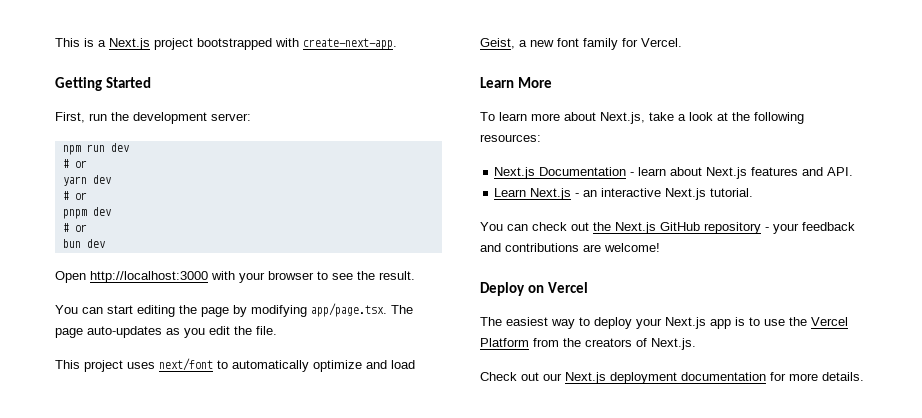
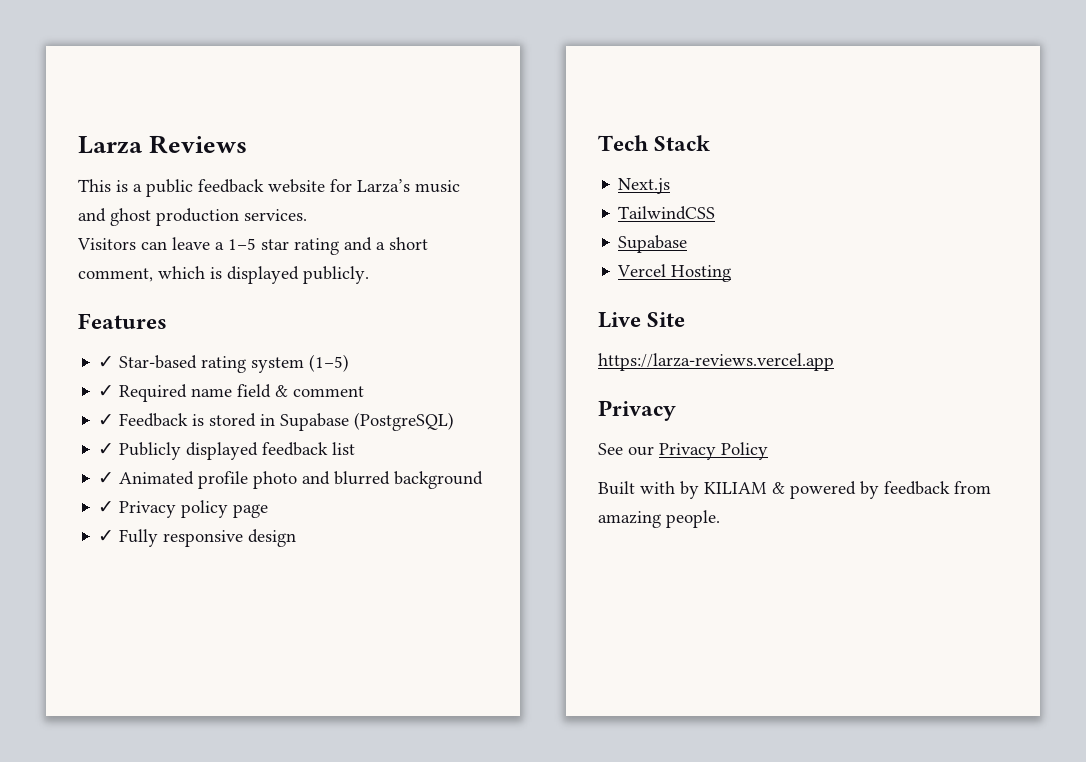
(55, 42) none -> [78,135,248,154] Larza Reviews //
[109,38,397,50] [55,77,152,91] [55,112,251,124] [62,143,129,155] [62,159,87,168] [62,175,111,186] [62,191,87,200] [62,207,111,219] [62,223,87,232] [62,239,105,248] [55,271,415,283] [55,303,413,317] [55,326,277,338] [55,358,415,372] [480,38,682,50] [480,77,553,88] [480,112,804,124] [480,134,541,142] [494,167,854,179] [494,188,754,200] [480,222,855,234] [480,243,660,252] [480,282,589,296] [480,317,848,329] [480,338,696,350] [480,372,864,384] Next.js project bootstrapped with create-next-app. // Getting Started // First, run the development server: // npm run dev // # or // yarn dev // # or // pnpm dev // # or // bun dev // Open http://localhost:3000 with your browser to see the result. // You can start editing the page by modifying app/page.tsx. The page auto-updates as you edit the file. // This project uses next/font to automatically optimize and load Geist, a new font family for Vercel. // Learn More // To learn more about Next.js, take a look at the following resources: // Next.js Documentation - learn about Next.js features and API. // Learn Next.js - an interactive Next.js tutorial. // You can check out the Next.js GitHub repository - your feedback and contributions are welcome! // Deploy on Vercel // The easiest way to deploy your Next.js app is to use the Vercel Platform from the creators of Next.js. // Check out our Next.js deployment documentation for more details. -> [146,179,460,197] [78,208,307,226] [77,237,428,255] [78,266,369,284] [78,313,167,329] [98,354,350,373] [98,384,365,402] [98,412,455,431] [98,442,356,460] [98,471,484,489] [98,500,269,518] [98,529,297,547] [598,135,711,151] [618,178,671,194] [618,206,716,220] [618,235,688,253] [617,264,732,282] [598,312,686,328] [598,353,834,371] [598,400,676,421] [598,442,768,460] [598,481,991,499] [598,510,720,528] public feedback website for Larza’s music and ghost production services. // Visitors can leave a 1–5 star rating and a short comment, which is displayed publicly. // Features // ✓ Star-based rating system (1–5) // ✓ Required name field & comment // ✓ Feedback is stored in Supabase (PostgreSQL) // ✓ Publicly displayed feedback list // ✓ Animated profile photo and blurred background // ✓ Privacy policy page // ✓ Fully responsive design // Tech Stack // Next.js // TailwindCSS // Supabase // Vercel Hosting // Live Site // https://larza-reviews.vercel.app // Privacy // See our Privacy Policy // Built with by KILIAM & powered by feedback from amazing people.

